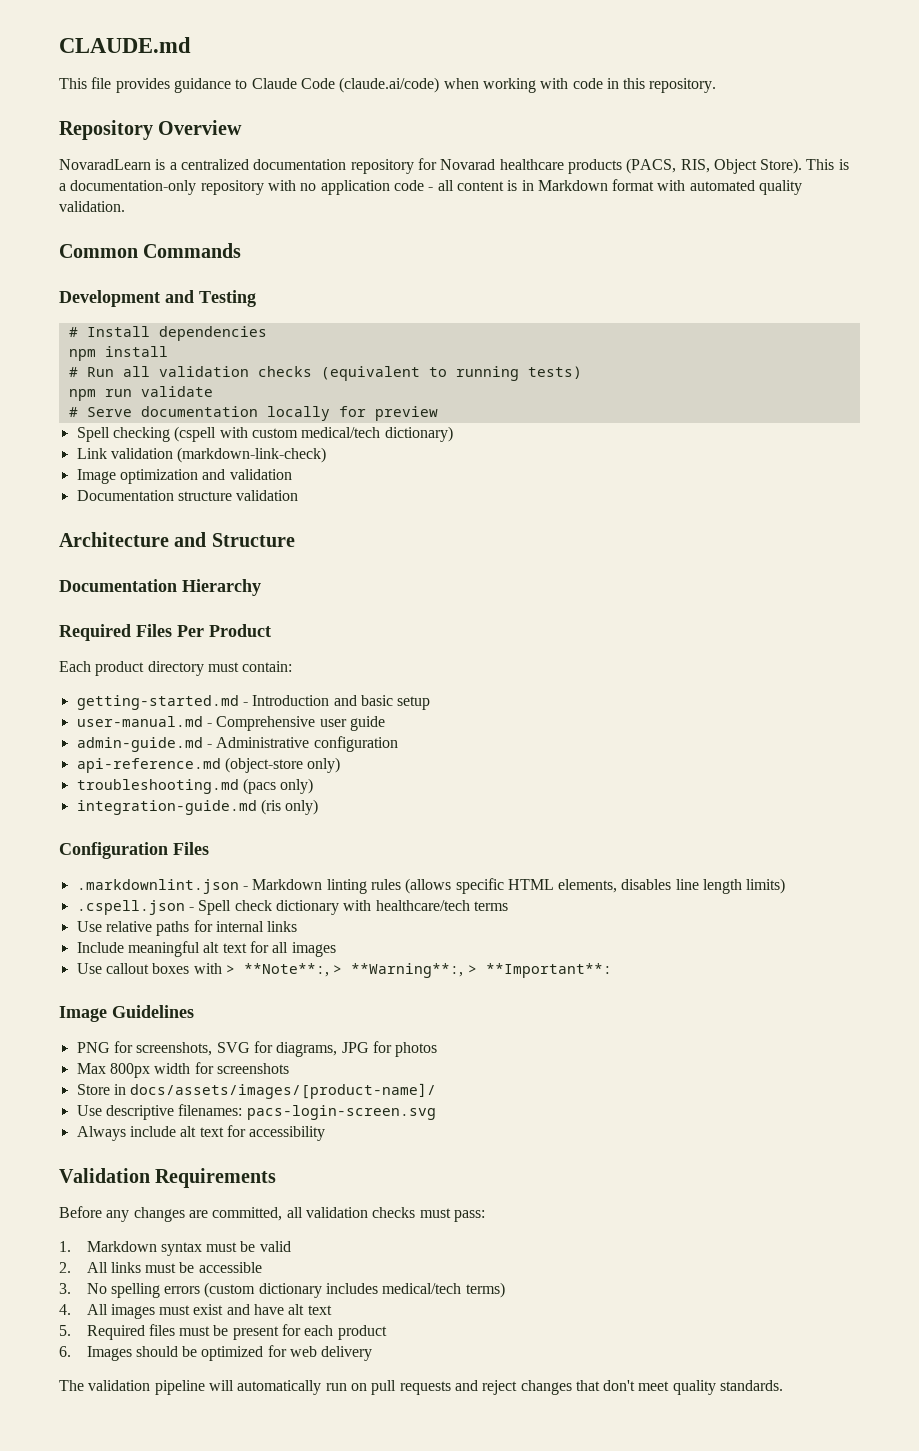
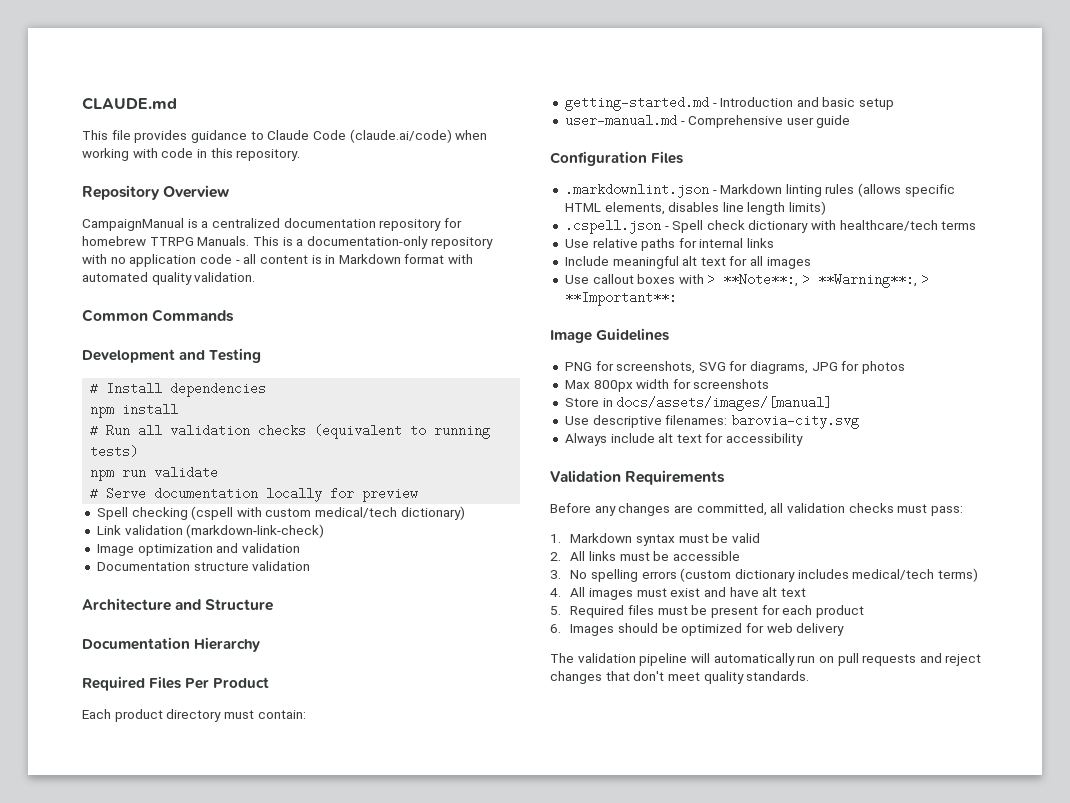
[59,159,151,170] NovaradLearn -> [82,218,184,231] CampaignManual
[440,158,803,174] Novarad healthcare products (PACS, RIS, Object Store). -> [82,236,250,246] homebrew TTRPG Manuals.
[76,736,398,752] [76,757,341,773] [76,778,314,794] [76,799,319,815] // admin-guide.md - Administrative configuration // api-reference.md (object-store only) // troubleshooting.md (pacs only) // integration-guide.md (ris only) -> (851, 121) none
[130,1083,437,1099] docs/assets/images/[product-name]/ -> [616,396,833,411] docs/assets/images/[manual]
[246,1105,436,1120] pacs-login-screen.svg -> [730,414,859,429] barovia-city.svg

